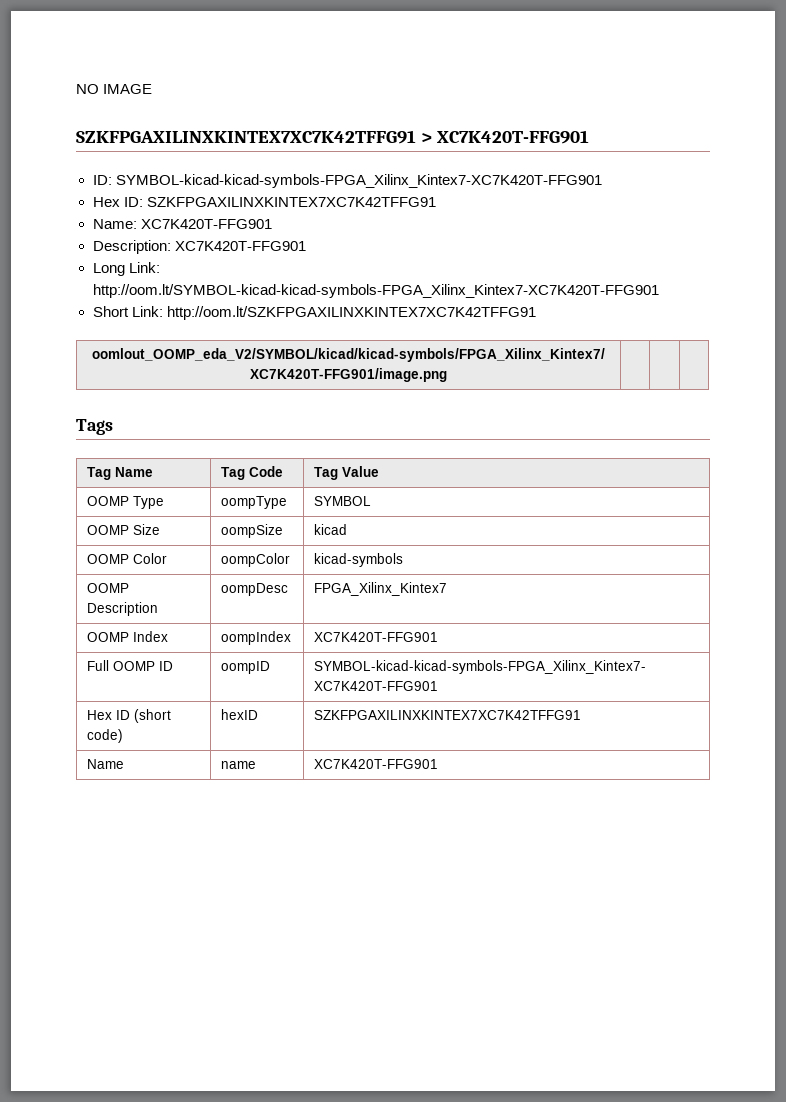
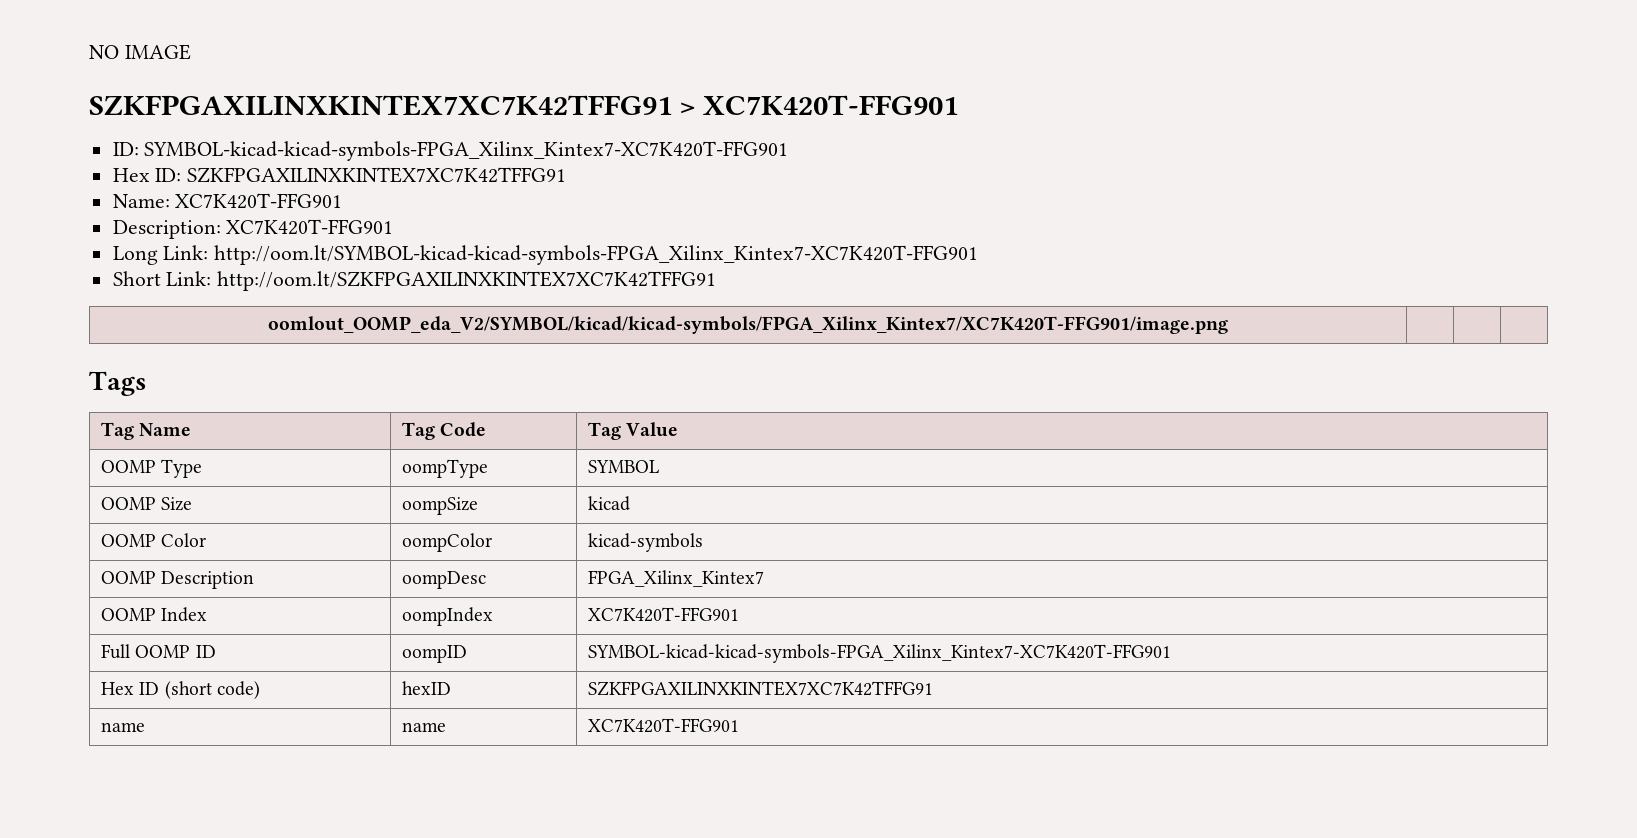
[87,759,125,769] Name -> [101,722,146,732] name

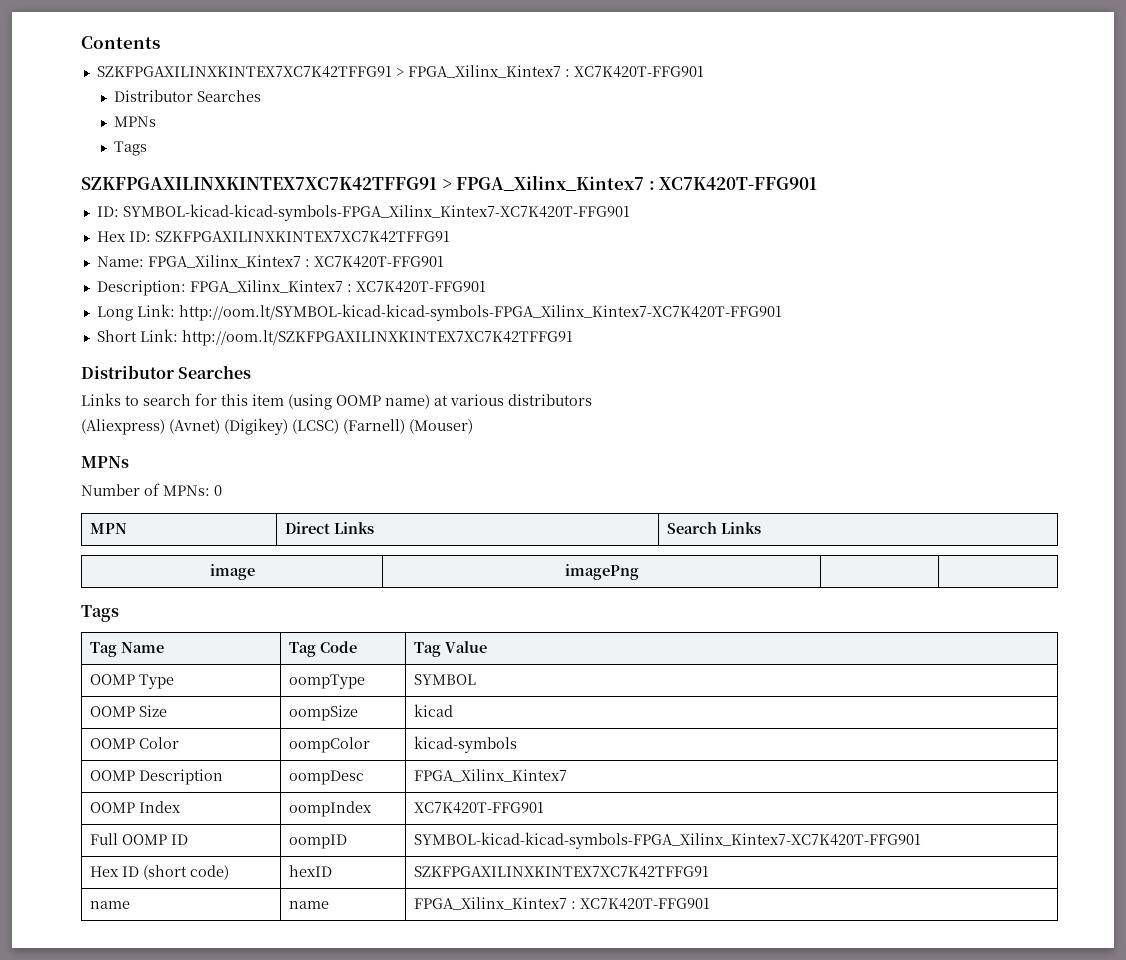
[89,44,191,60] [89,95,696,116] NO IMAGE // SZKFPGAXILINXKINTEX7XC7K42TFFG91 > -> [81,36,160,49] [96,65,704,78] [113,90,261,102] [113,116,156,127] [113,141,147,156] [81,175,655,192] Contents // SZKFPGAXILINXKINTEX7XC7K42TFFG91 > FPGA_Xilinx_Kintex7 : XC7K420T-FFG901 // Distributor Searches // MPNs // Tags // SZKFPGAXILINXKINTEX7XC7K42TFFG91 > FPGA_Xilinx_Kintex7 :
(170, 201) none -> [147,255,310,268] FPGA_Xilinx_Kintex7 :
(221, 229) none -> [189,280,352,293] FPGA_Xilinx_Kintex7 :
[267,316,1228,334] // oomlout_OOMP_eda_V2/SYMBOL/kicad/kicad-symbols/FPGA_Xilinx_Kintex7/XC7K420T-FFG901/image.png | -> [81,365,252,379] [81,393,592,410] [81,418,473,435] [81,456,129,468] [81,483,222,496] [89,523,127,534] [284,522,374,534] [666,522,761,534] [209,564,255,580] [564,564,639,580] // Distributor Searches // Links to search for this item (using OOMP name) at various distributors // (Aliexpress) (Avnet) (Digikey) (LCSC) (Farnell) (Mouser) // MPNs // Number of MPNs: 0 // MPN | Direct Links | Search Links // image | imagePng
(447, 727) none -> [413,897,576,910] FPGA_Xilinx_Kintex7 :

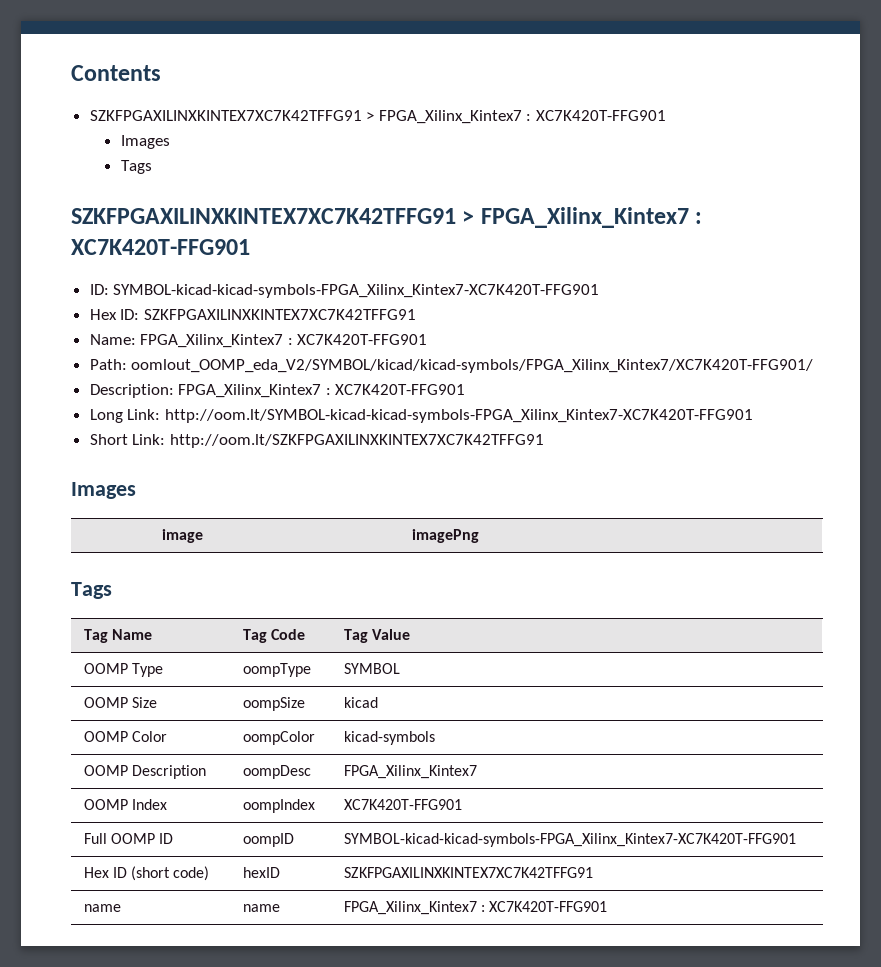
[113,90,261,102] [113,116,156,127] Distributor Searches // MPNs -> [120,135,170,149] Images
(444, 262) none -> [89,359,814,373] // Path: oomlout_OOMP_eda_V2/SYMBOL/kicad/kicad-symbols/FPGA_Xilinx_Kintex7/XC7K420T-FFG901/
[81,365,252,379] [81,393,592,410] [81,418,473,435] [81,456,129,468] [81,483,222,496] [89,523,127,534] [284,522,374,534] [666,522,761,534] Distributor Searches // Links to search for this item (using OOMP name) at various distributors // (Aliexpress) (Avnet) (Digikey) (LCSC) (Farnell) (Mouser) // MPNs // Number of MPNs: 0 // MPN | Direct Links | Search Links -> [71,482,136,499] Images

